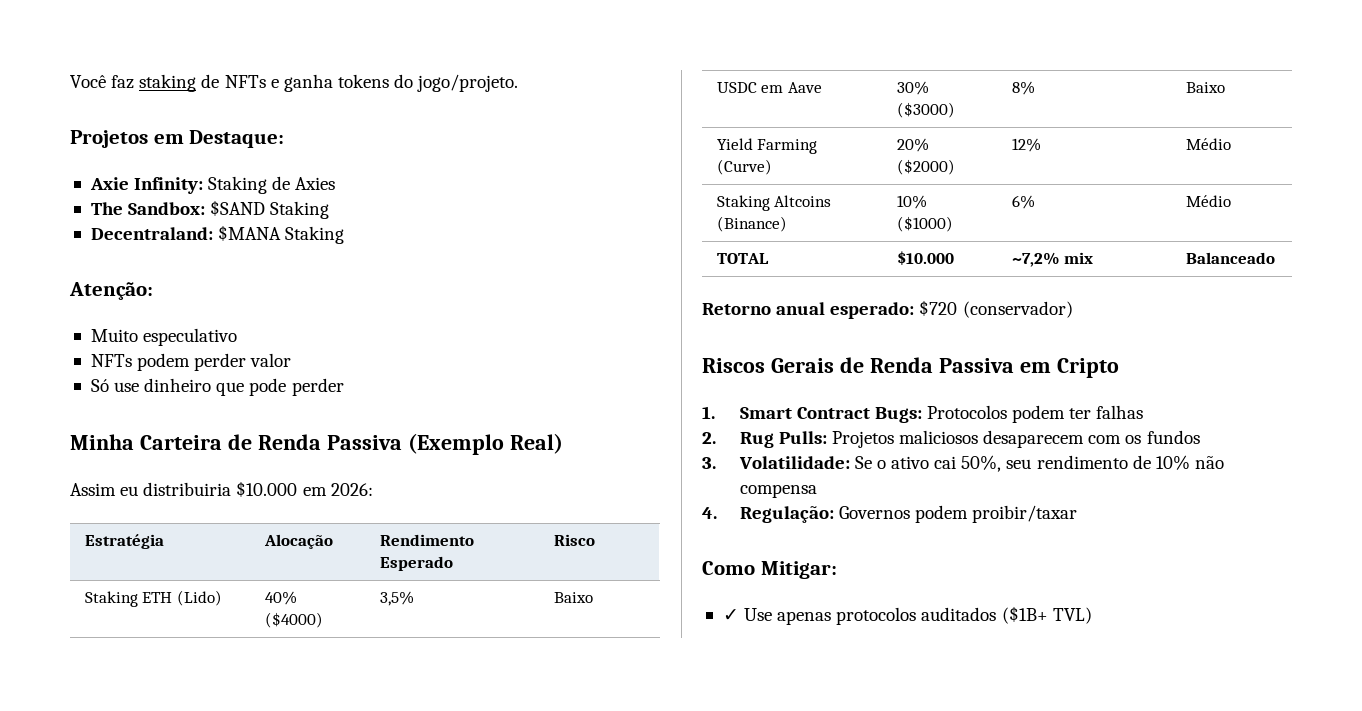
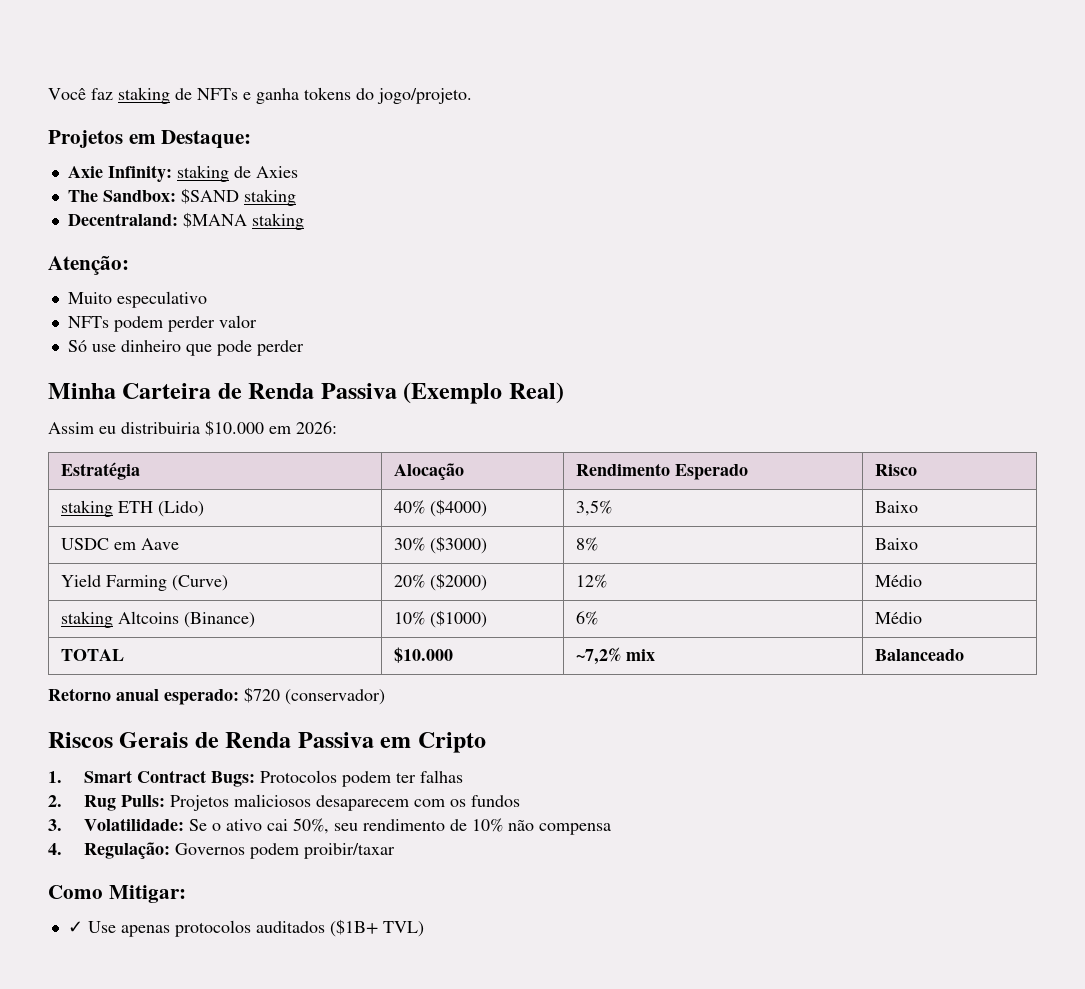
[208,176,268,194] Staking -> [176,165,229,182] staking
[270,201,330,219] Staking -> [243,189,296,206] staking
[285,226,345,244] Staking -> [251,213,304,230] staking
[84,591,138,607] Staking -> [61,500,114,517] staking
[716,195,770,211] Staking -> [61,611,114,628] staking

